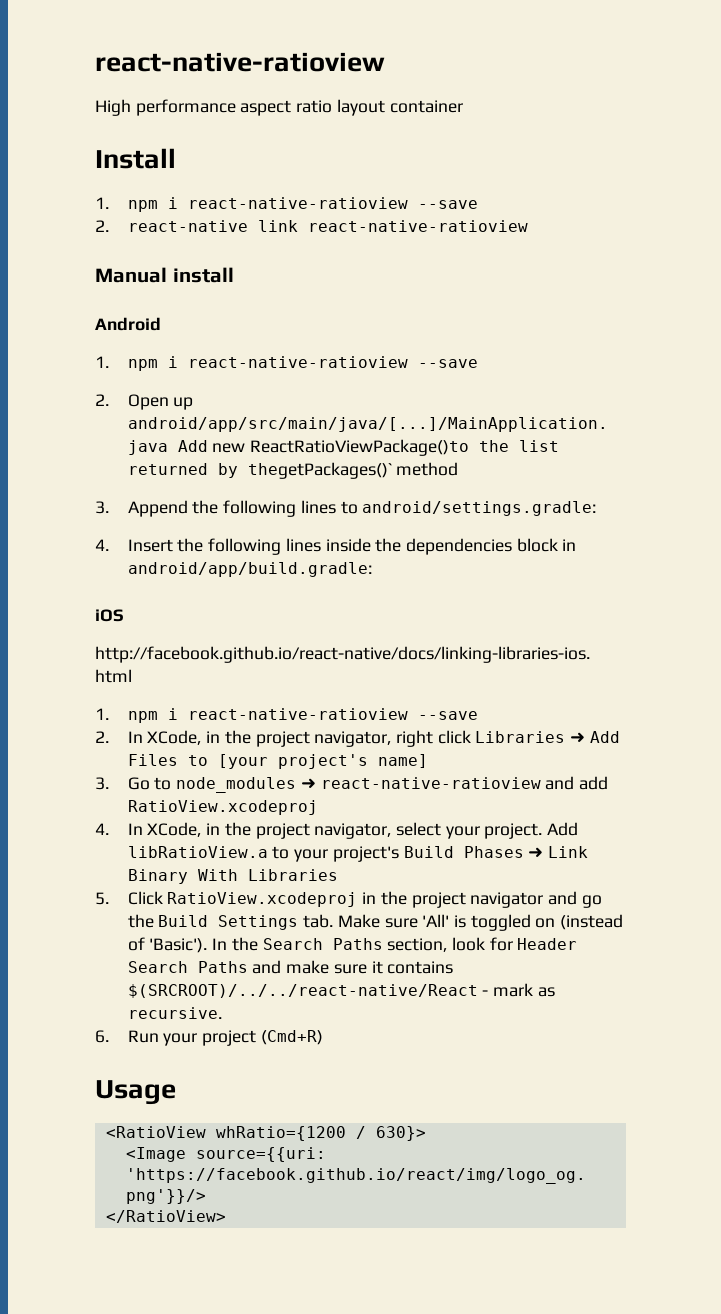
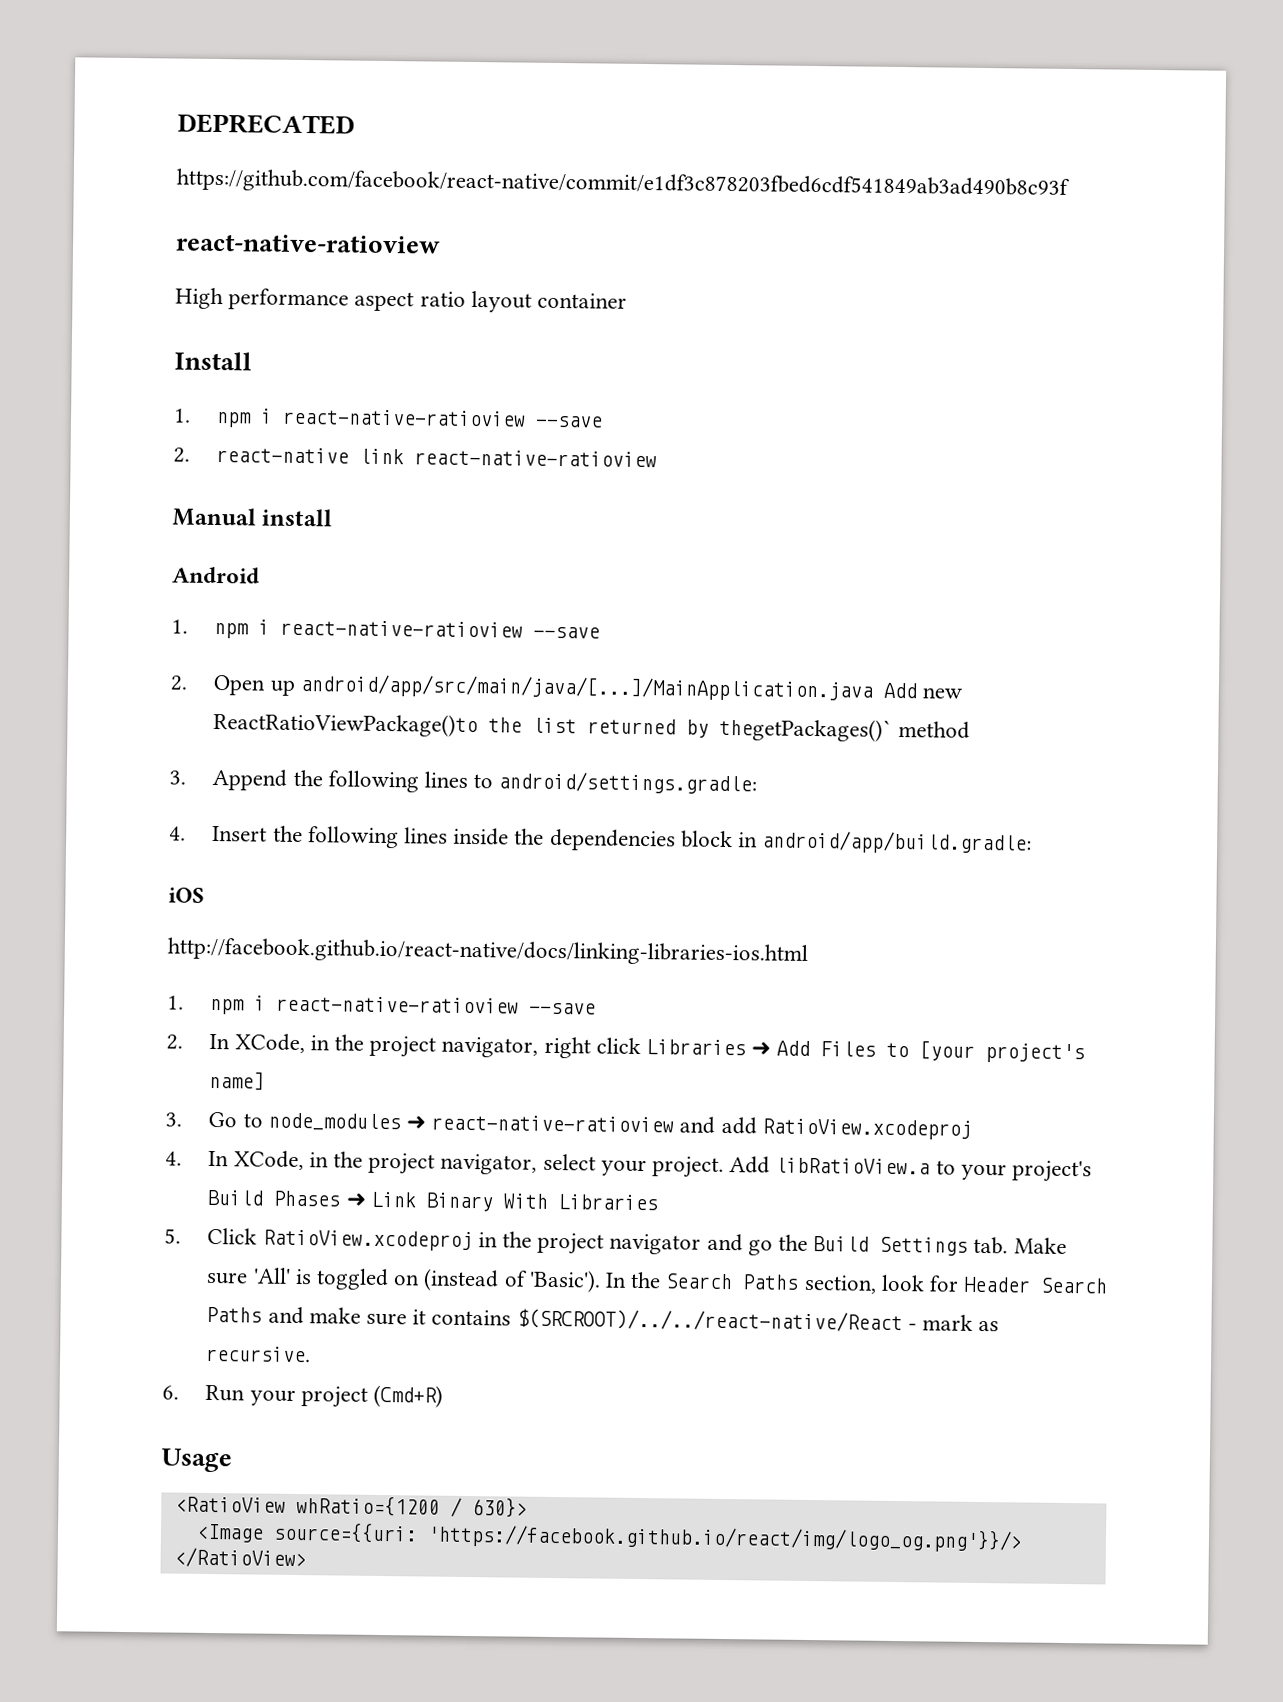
(95, 62) none -> [177,113,355,135] [176,168,1070,200] DEPRECATED // https://github.com/facebook/react-native/commit/e1df3c878203fbed6cdf541849ab3ad490b8c93f //

